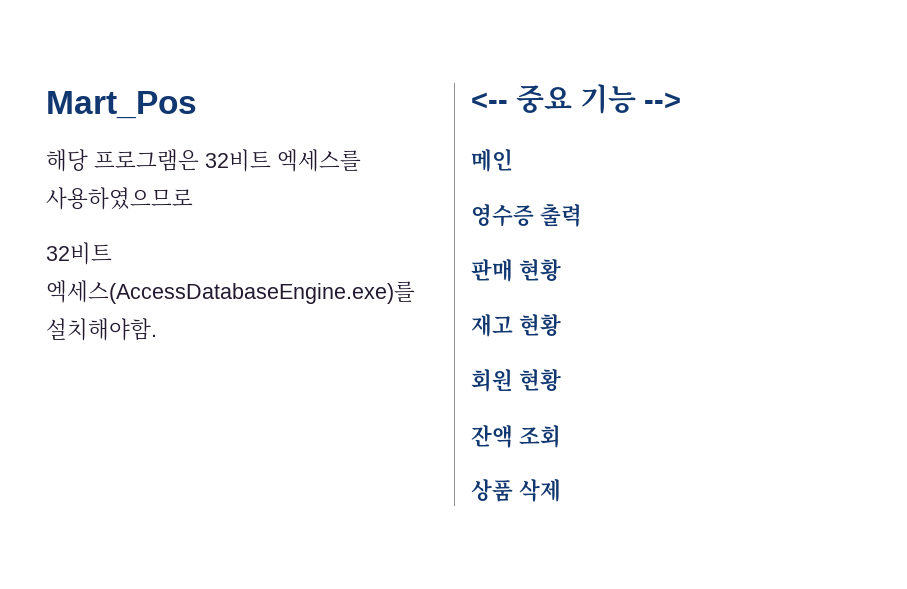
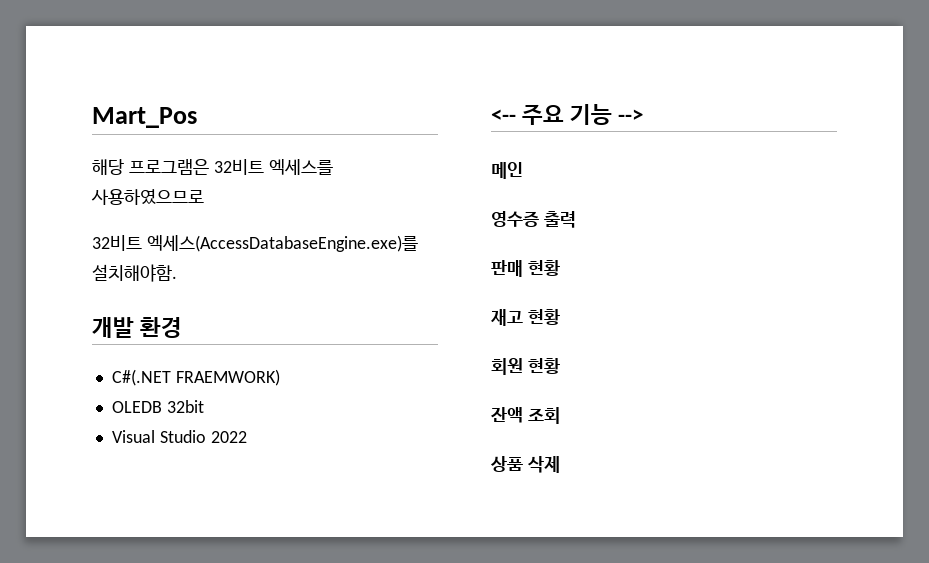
(157, 329) none -> [92,317,183,338] [111,369,280,386] [111,400,204,413] [111,430,247,443] // 개발 환경 // C#(.NET FRAEMWORK) // OLEDB 32bit // Visual Studio 2022
[516,85,572,113] 중요 -> [522,104,565,125] 주요

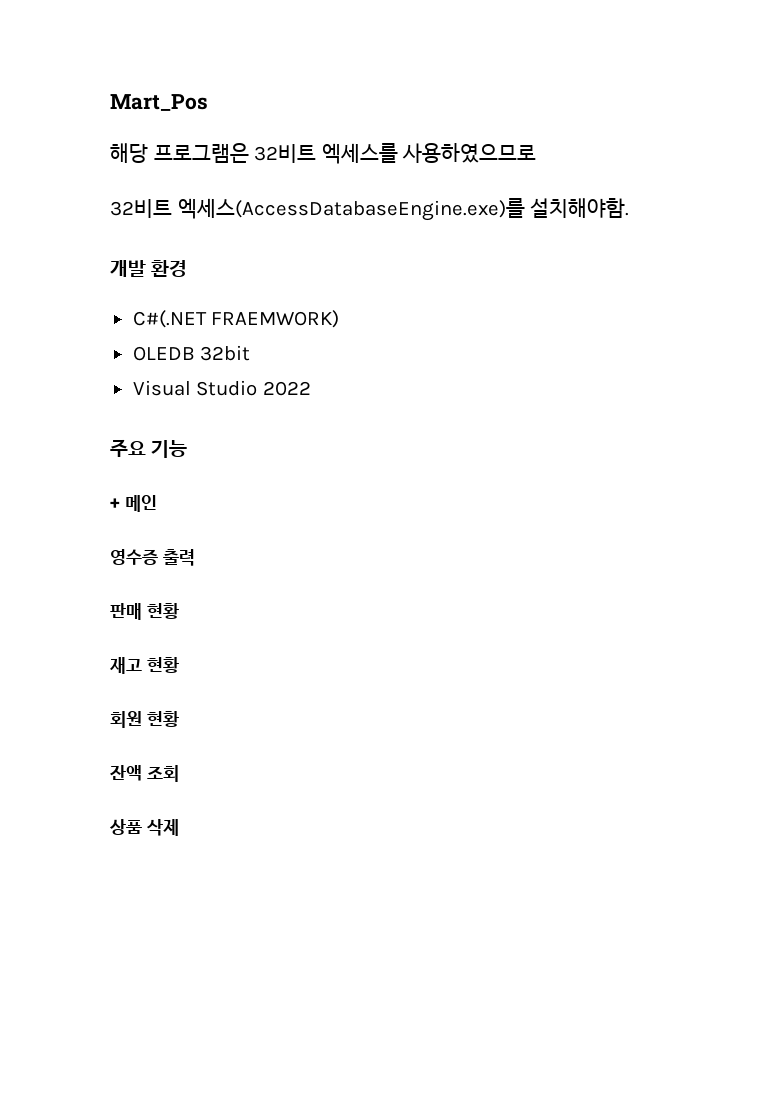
[491,109,516,122] <-- -> (311, 388) none
[618,109,644,122] --> // -> [110,498,120,509] // +

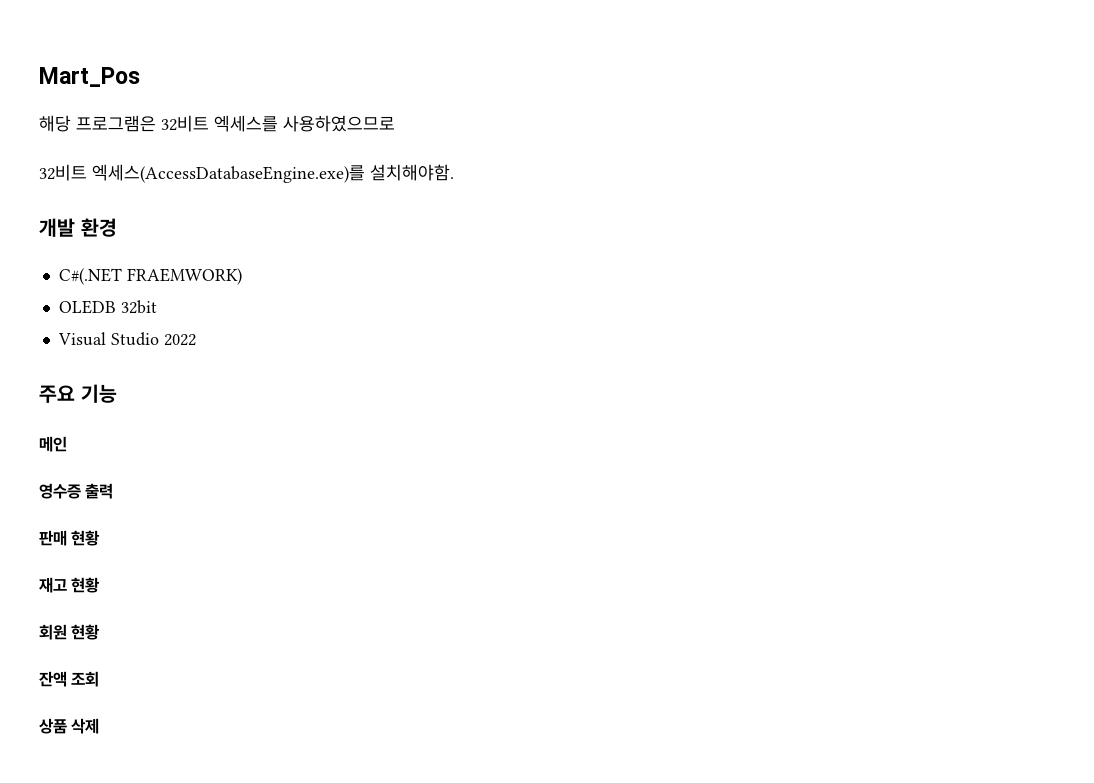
[110,498,120,509] + -> (117, 393) none

